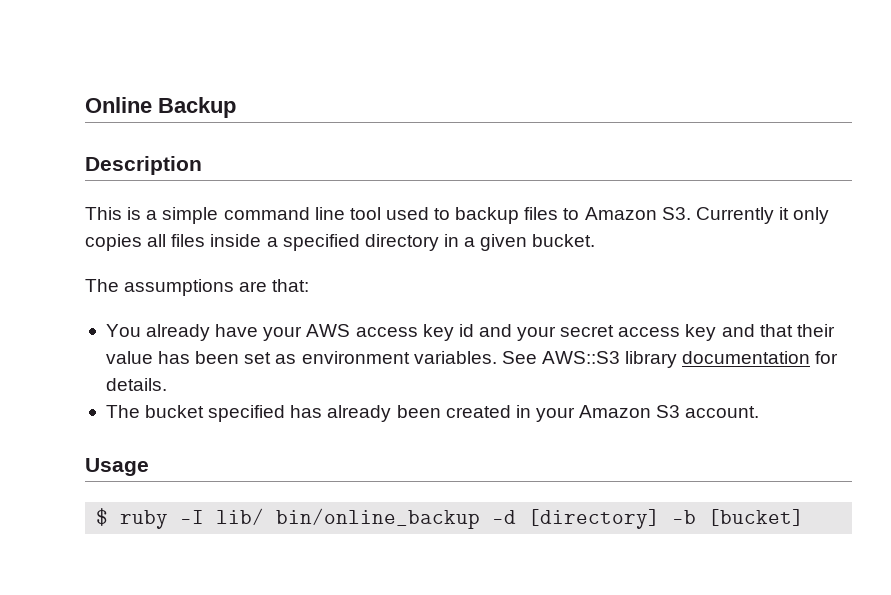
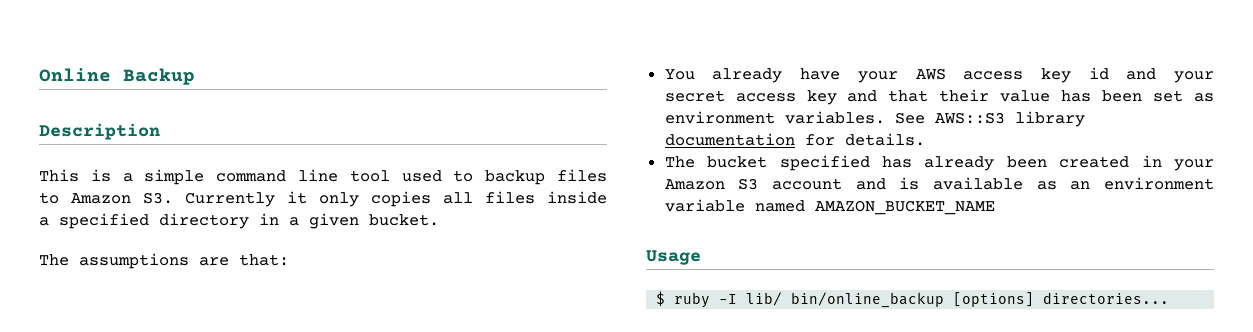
[685,406,760,418] account. -> [772,177,1214,190] [664,199,995,215] account and is available as an environment variable named AMAZON_BUCKET_NAME
[492,509,805,529] -d [directory] -b [bucket] -> [953,292,1170,307] [options] directories...

